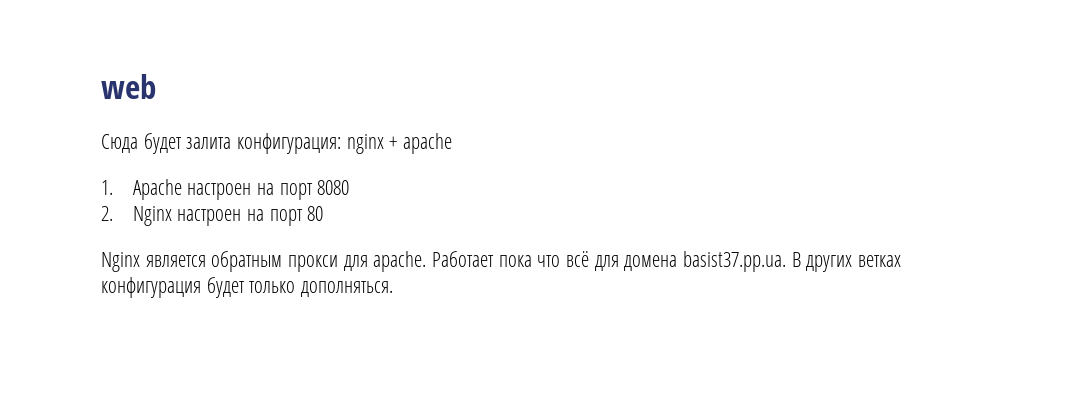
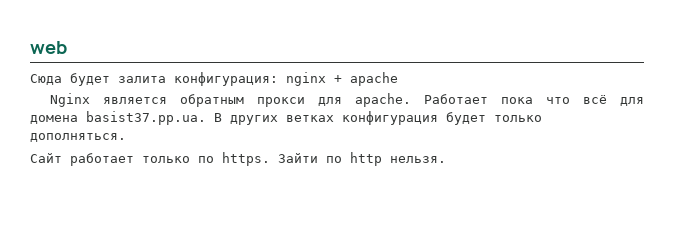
[101,179,350,200] [101,206,324,226] // 1. Apache настроен на порт 8080 // 2. Nginx настроен на порт 80 -> (398, 79) none
(394, 289) none -> [30,152,446,166] // Сайт работает только по https. Зайти по http нельзя.

